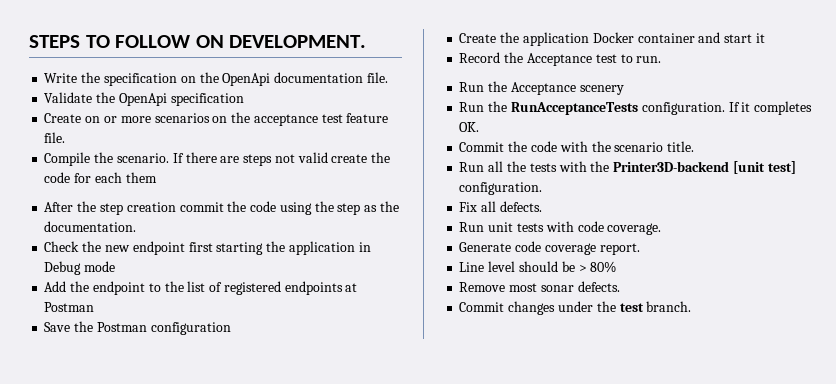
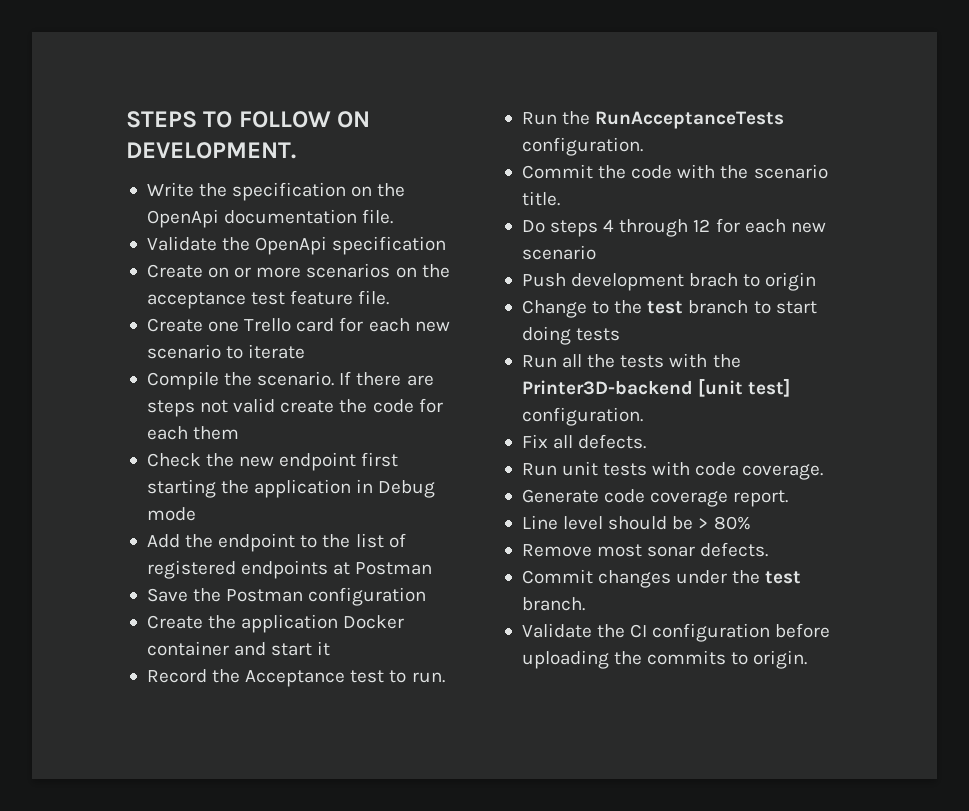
(66, 137) none -> [146,317,450,332] [146,344,306,359] // Create one Trello card for each new scenario to iterate
[44,201,399,215] [44,221,137,232] // After the step creation commit the code using the step as the documentation. -> (240, 433) none
[459,81,624,95] // Run the Acceptance scenery -> (445, 677) none
[728,101,813,115] [459,122,480,132] If it completes OK. -> (643, 146) none
(695, 146) none -> [521,218,826,237] [521,245,596,260] [521,272,817,291] [521,300,817,318] [521,326,621,345] // Do steps 4 through 12 for each new scenario // Push development brach to origin // Change to the test branch to start doing tests
(692, 306) none -> [521,623,831,642] [521,650,808,669] // Validate the CI configuration before uploading the commits to origin.

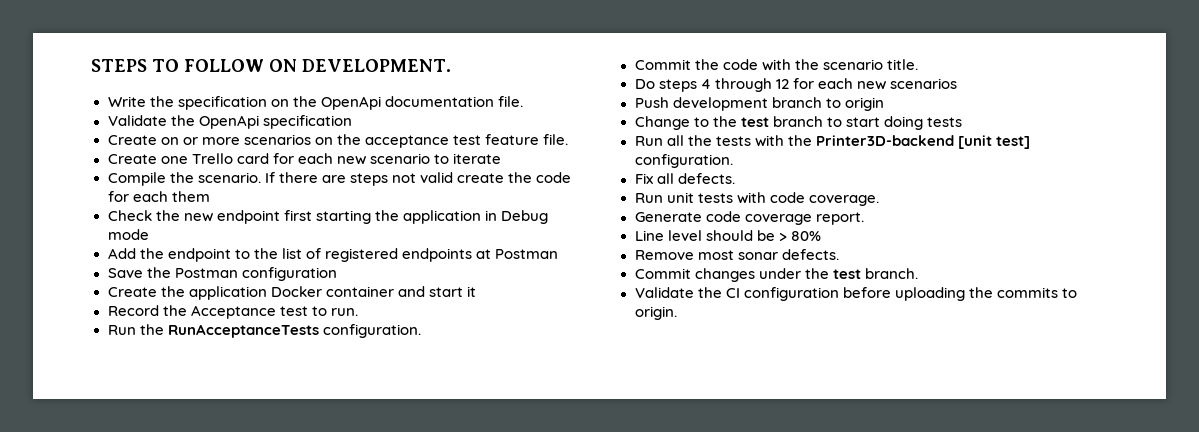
[521,245,596,260] scenario -> [889,78,957,89] scenarios
[689,273,739,287] brach -> [771,97,822,108] branch

